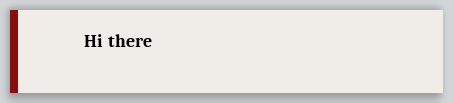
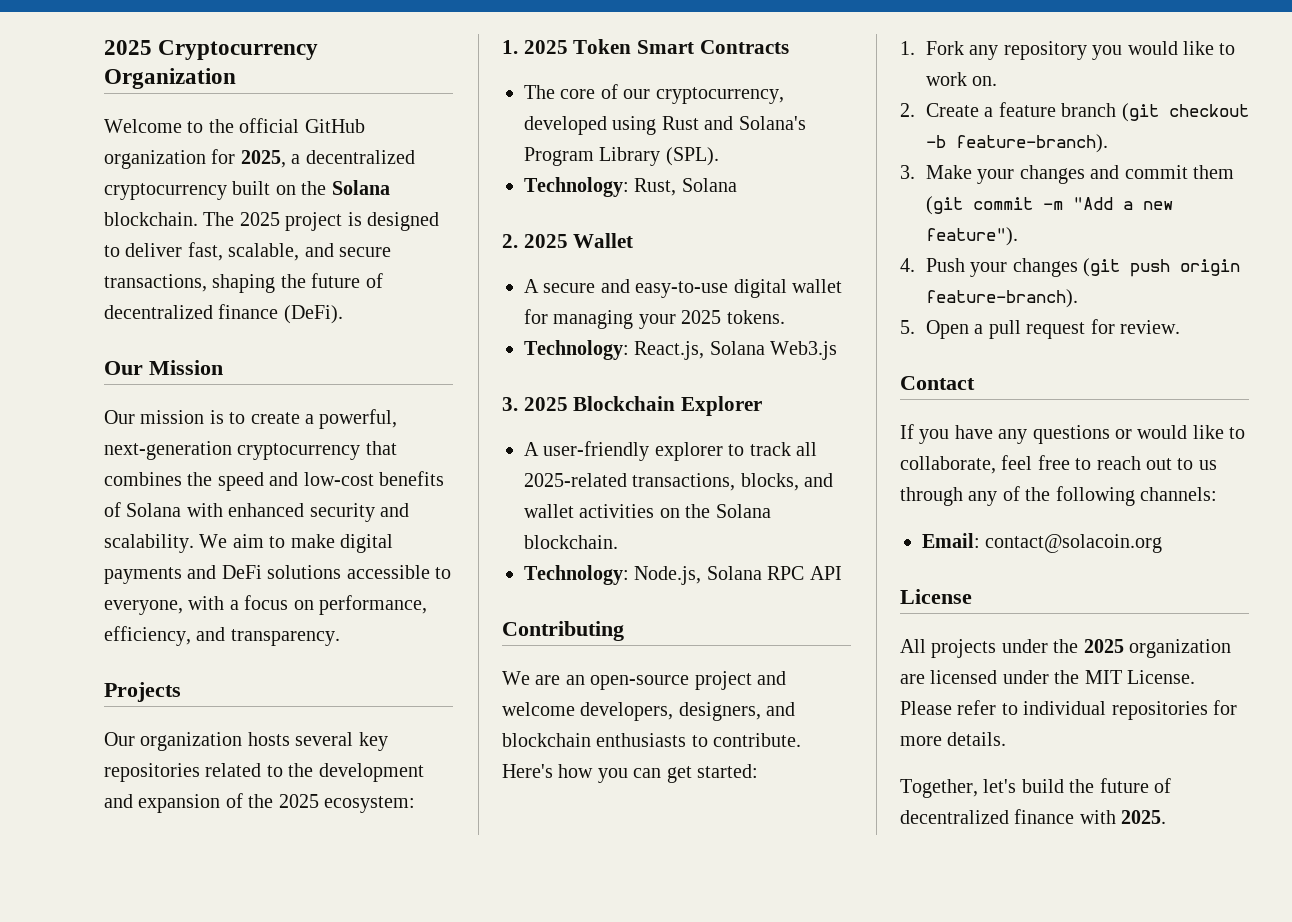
[84,34,152,47] Hi there -> [104,40,319,60] [104,68,236,89] [104,118,365,133] [104,149,415,169] [104,180,390,200] [104,212,439,231] [104,242,391,261] [104,273,383,293] [104,304,343,324] [104,360,223,375] [104,409,398,429] [104,441,397,460] [104,471,444,491] [104,502,409,522] [104,534,393,553] [104,565,451,584] [104,595,427,615] [104,626,340,646] [104,682,181,702] [104,732,388,751] [104,763,424,782] [104,793,415,813] [502,39,789,54] [524,84,784,104] [524,116,806,135] [524,147,719,166] [524,177,737,197] [502,233,634,248] [524,279,842,298] [524,309,785,329] [524,340,838,360] [502,396,763,416] [524,441,817,461] [524,473,834,491] [524,504,771,518] [524,535,618,549] [524,565,842,585] [502,621,624,641] [502,671,786,690] [502,702,796,721] [502,733,802,747] [502,764,758,783] [900,41,1236,60] [925,72,998,86] [900,102,1249,122] [925,134,1108,153] [900,165,1234,184] [925,196,1173,215] [925,227,1018,246] [900,258,1241,277] [925,289,1078,308] [900,319,1180,339] [900,376,975,390] [900,424,1246,444] [900,455,1217,474] [900,486,1217,506] [922,533,1163,553] [900,589,972,604] [900,639,1231,658] [900,670,1195,684] [900,700,1237,720] [900,732,1007,746] [900,778,1171,798] [900,809,1167,824] 2025 Cryptocurrency Organization // Welcome to the official GitHub organization for 2025, a decentralized cryptocurrency built on the Solana blockchain. The 2025 project is designed to deliver fast, scalable, and secure transactions, shaping the future of decentralized finance (DeFi). // Our Mission // Our mission is to create a powerful, next-generation cryptocurrency that combines the speed and low-cost benefits of Solana with enhanced security and scalability. We aim to make digital payments and DeFi solutions accessible to everyone, with a focus on performance, efficiency, and transparency. // Projects // Our organization hosts several key repositories related to the development and expansion of the 2025 ecosystem: // 1. 2025 Token Smart Contracts // The core of our cryptocurrency, developed using Rust and Solana's Program Library (SPL). // Technology: Rust, Solana // 2. 2025 Wallet // A secure and easy-to-use digital wallet for managing your 2025 tokens. // Technology: React.js, Solana Web3.js // 3. 2025 Blockchain Explorer // A user-friendly explorer to track all 2025-related transactions, blocks, and wallet activities on the Solana blockchain. // Technology: Node.js, Solana RPC API // Contributing // We are an open-source project and welcome developers, designers, and blockchain enthusiasts to contribute. Here's how you can get started: // 1. Fork any repository you would like to work on. // 2. Create a feature branch (git checkout -b feature-branch). // 3. Make your changes and commit them (git commit -m "Add a new feature"). // 4. Push your changes (git push origin feature-branch). // 5. Open a pull request for review. // Contact // If you have any questions or would like to collaborate, feel free to reach out to us through any of the following channels: // Email: contact@solacoin.org // License // All projects under the 2025 organization are licensed under the MIT License. Please refer to individual repositories for more details. // Together, let's build the future of decentralized finance with 2025.

